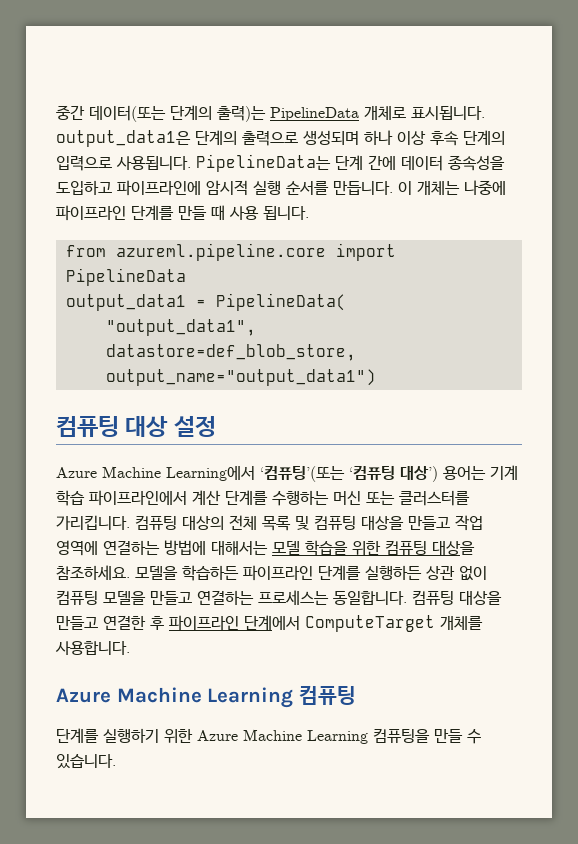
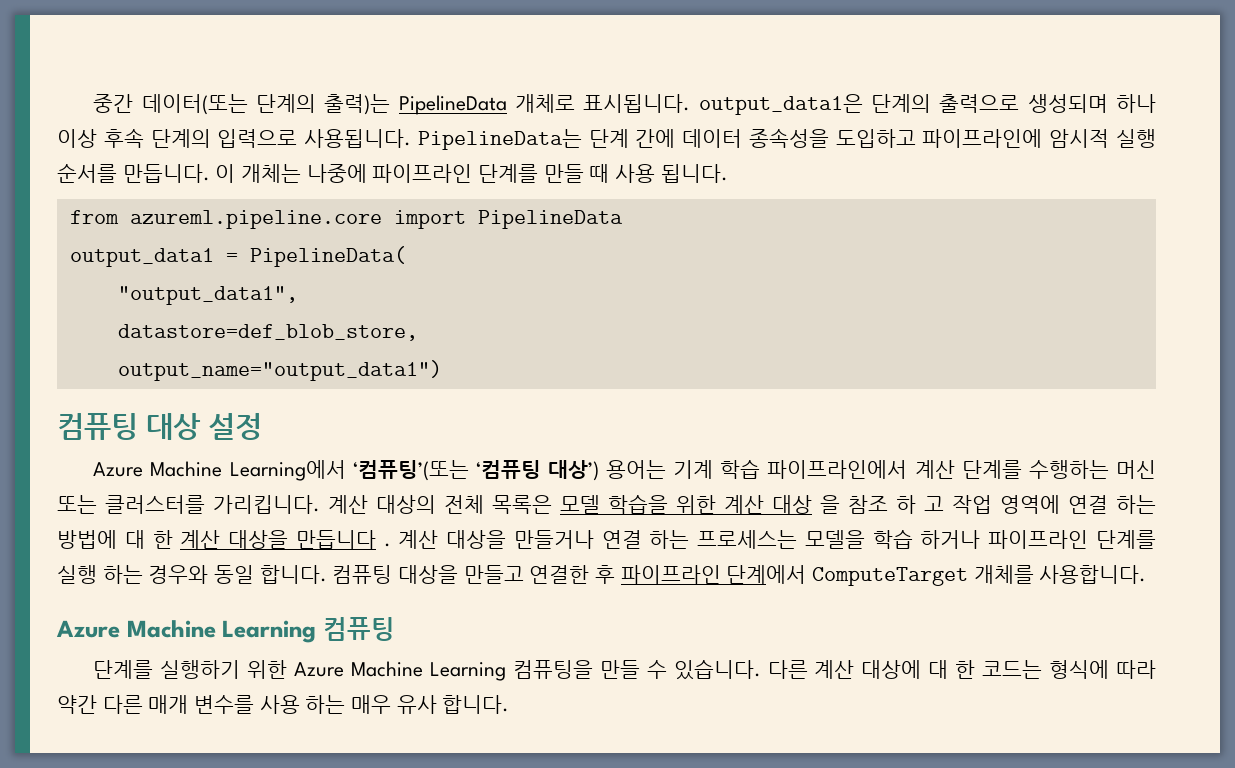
[135,515,177,530] 컴퓨팅 -> [328,495,368,514] 계산
[262,515,483,531] [56,540,475,556] [56,565,487,581] [56,590,407,605] 목록 및 컴퓨팅 대상을 만들고 작업 영역에 연결하는 방법에 대해서는 모델 학습을 위한 컴퓨팅 대상을 참조하세요. 모델을 학습하든 파이프라인 단계를 실행하든 상관 없이 컴퓨팅 모델을 만들고 연결하는 프로세스는 동일합니다. -> [492,494,1156,514] [57,529,1156,549] [57,565,327,584] 목록은 모델 학습을 위한 계산 대상 을 참조 하 고 작업 영역에 연결 하는 방법에 대 한 계산 대상을 만듭니다 . 계산 대상을 만들거나 연결 하는 프로세스는 모델을 학습 하거나 파이프라인 단계를 실행 하는 경우와 동일 합니다.
(116, 761) none -> [767,660,1156,679] [57,695,510,714] 다른 계산 대상에 대 한 코드는 형식에 따라 약간 다른 매개 변수를 사용 하는 매우 유사 합니다.

